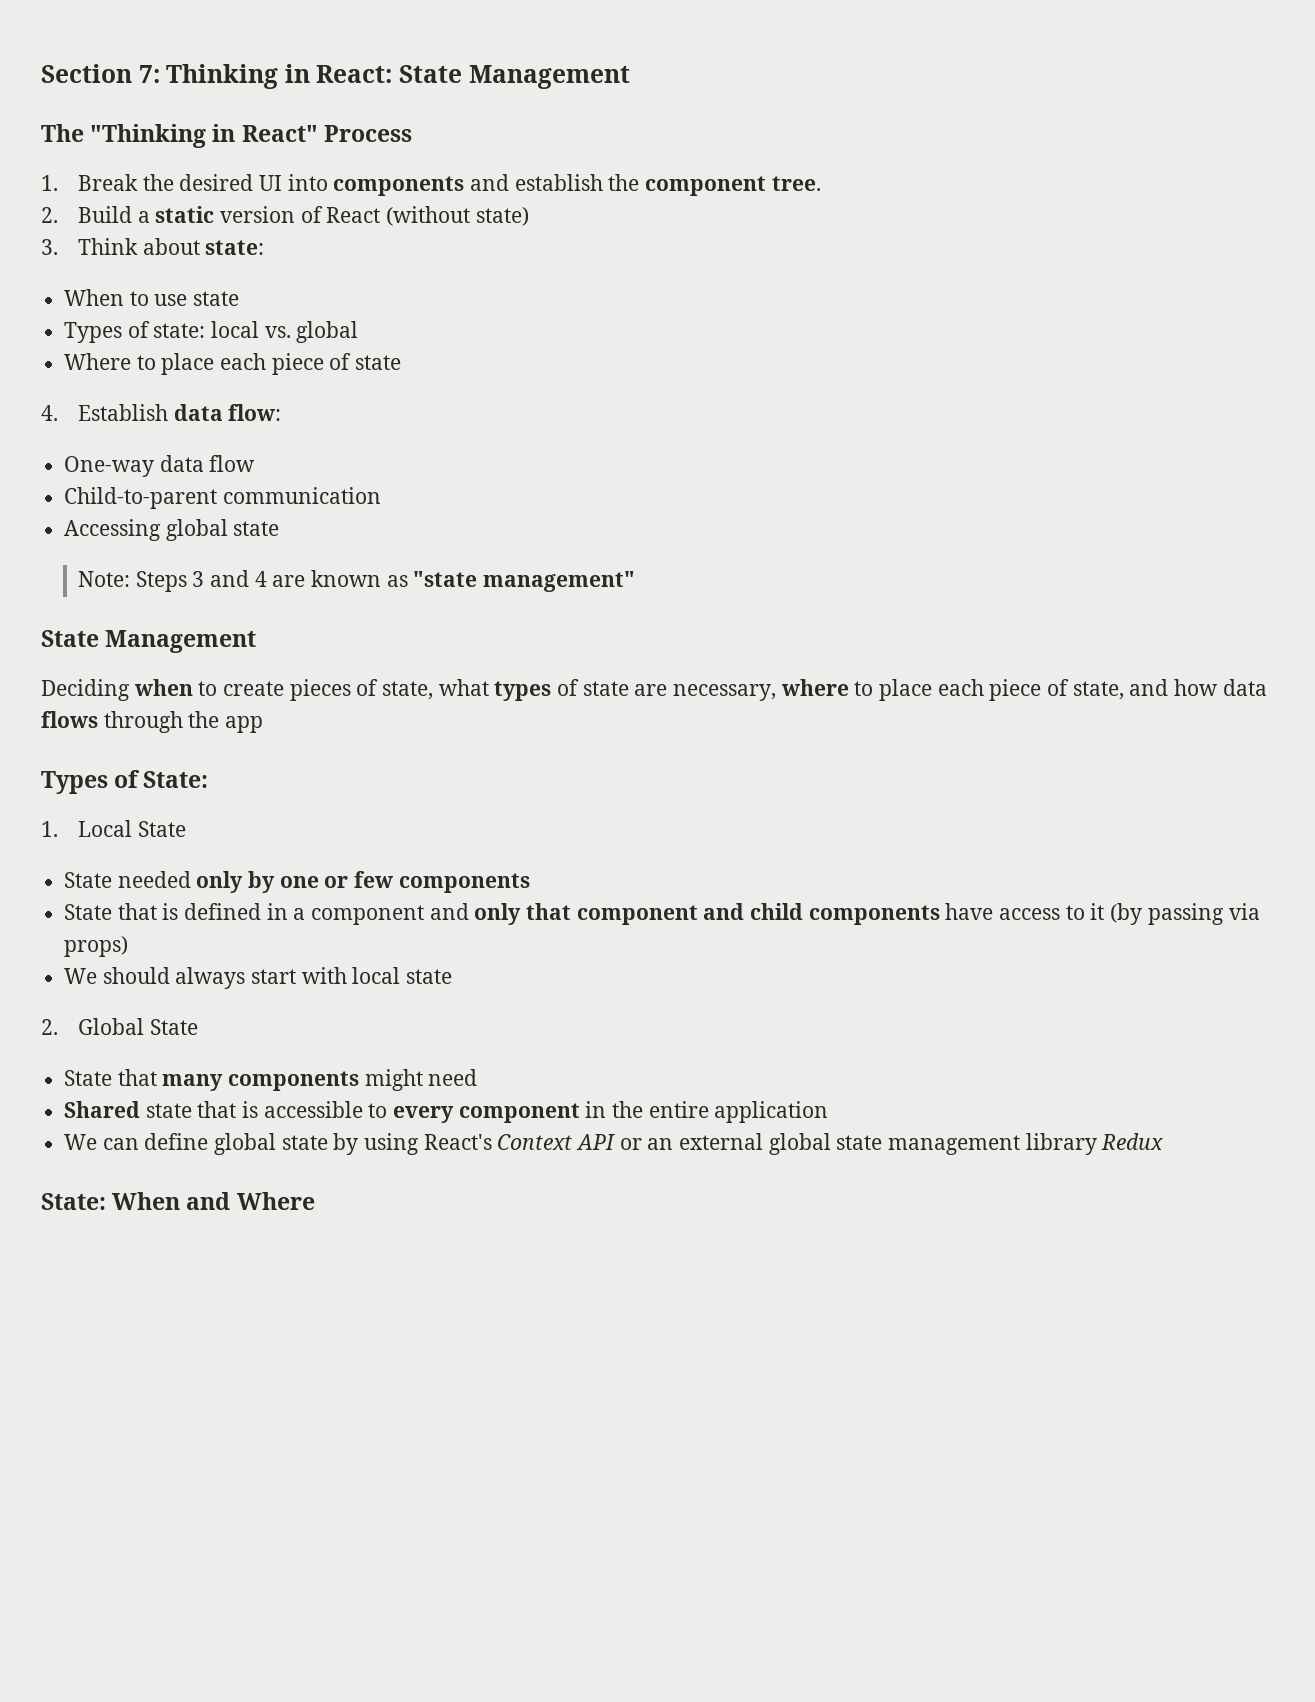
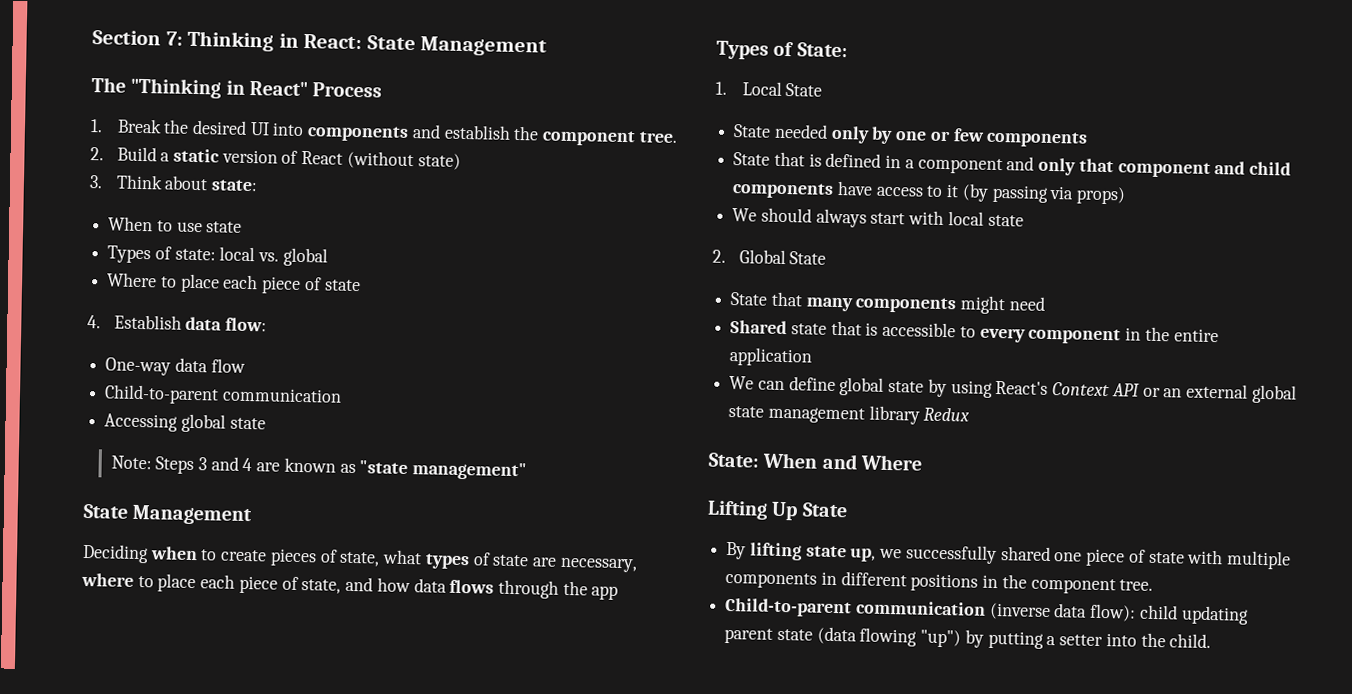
(315, 1201) none -> [707,500,848,521] [726,541,1291,570] [725,571,1154,595] [725,597,1249,625] [724,626,1212,649] // Lifting Up State // By lifting state up, we successfully shared one piece of state with multiple components in different positions in the component tree. // Child-to-parent communication (inverse data flow): child updating parent state (data flowing "up") by putting a setter into the child.

